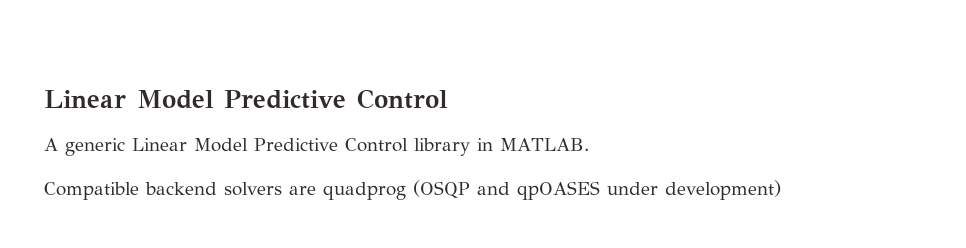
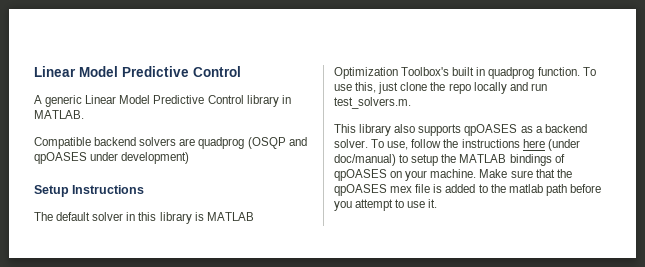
(781, 190) none -> [34,185,145,197] [34,212,254,224] [334,67,596,79] [334,82,547,94] [334,97,411,109] [334,124,587,136] [334,139,580,151] [334,154,565,166] [334,169,572,181] [334,184,601,196] [334,199,438,211] // Setup Instructions // The default solver in this library is MATLAB Optimization Toolbox's built in quadprog function. To use this, just clone the repo locally and run test_solvers.m. // This library also supports qpOASES as a backend solver. To use, follow the instructions here (under doc/manual) to setup the MATLAB bindings of qpOASES on your machine. Make sure that the qpOASES mex file is added to the matlab path before you attempt to use it.

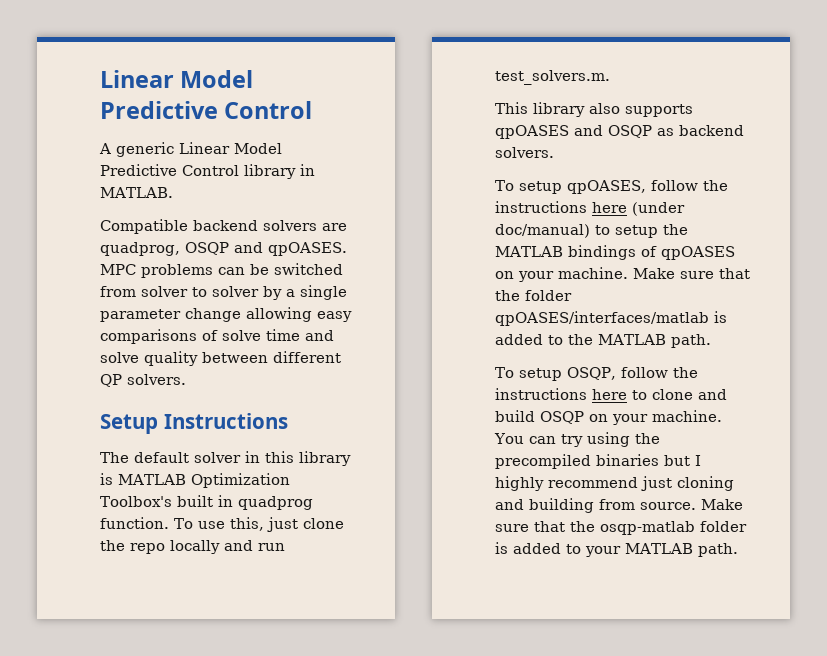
[198,137,307,149] [34,152,190,164] quadprog (OSQP and qpOASES under development) -> [100,242,347,256] [100,263,343,278] [100,285,347,300] [100,307,352,322] [100,329,334,344] [100,351,341,366] [100,374,186,387] quadprog, OSQP and qpOASES. MPC problems can be switched from solver to solver by a single parameter change allowing easy comparisons of solve time and solve quality between different QP solvers.
[520,124,587,133] [334,139,409,150] as a backend solver. To use, -> [574,125,744,138] [495,147,554,158] [495,180,646,194] and OSQP as backend solvers. // To setup qpOASES,
[334,184,431,196] qpOASES mex file -> [525,290,572,301] [495,311,709,326] folder qpOASES/interfaces/matlab
[508,184,601,196] [334,199,438,211] matlab path before you attempt to use it. -> [598,334,711,348] [495,367,698,381] [495,388,727,400] [495,410,722,425] [494,432,660,447] [495,454,701,469] [495,476,734,491] [495,498,743,513] [495,521,747,535] [495,542,738,557] MATLAB path. // To setup OSQP, follow the instructions here to clone and build OSQP on your machine. You can try using the precompiled binaries but I highly recommend just cloning and building from source. Make sure that the osqp-matlab folder is added to your MATLAB path.

